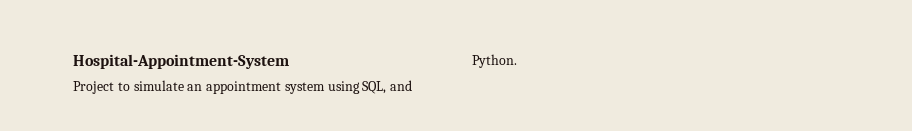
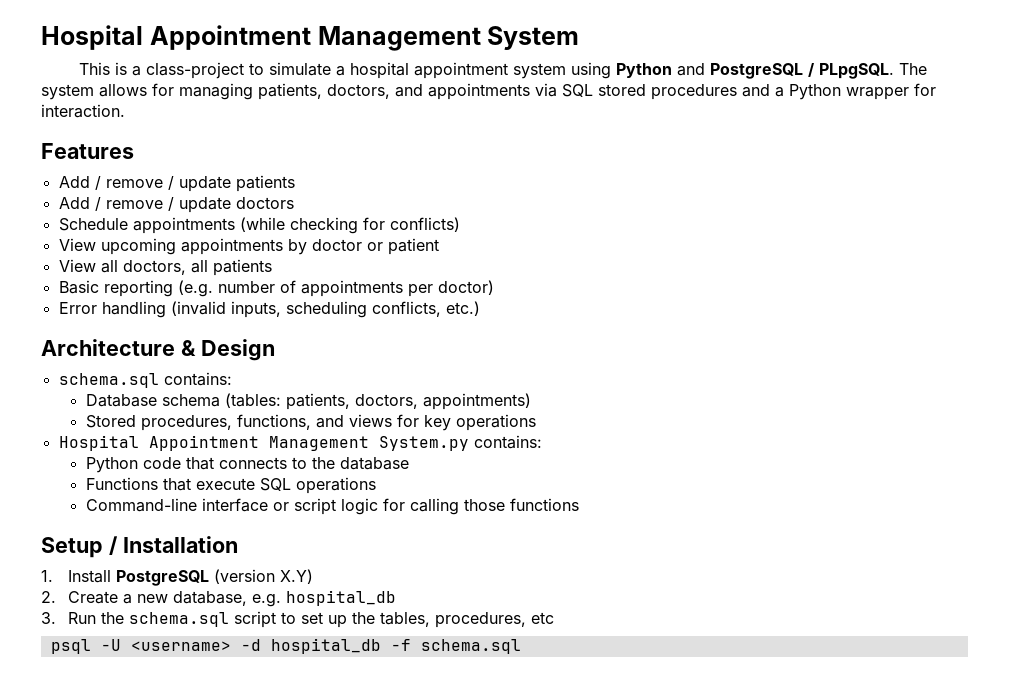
[73,54,289,69] [73,80,413,94] [472,54,517,68] Hospital-Appointment-System // Project to simulate an appointment system using SQL, and Python. -> [41,25,580,51] [78,62,927,79] [41,83,936,100] [41,104,125,118] [41,143,134,159] [58,175,295,192] [58,197,294,213] [58,217,460,234] [58,238,439,255] [58,259,272,276] [58,280,494,297] [58,301,480,318] [41,339,275,361] [58,372,232,388] [85,393,531,410] [85,414,536,431] [58,435,542,451] [85,457,409,473] [85,477,376,494] [85,498,579,515] [41,536,238,558] [41,569,313,586] [41,590,396,607] [41,611,554,628] [50,638,521,654] Hospital Appointment Management System // This is a class-project to simulate a hospital appointment system using Python and PostgreSQL / PLpgSQL. The system allows for managing patients, doctors, and appointments via SQL stored procedures and a Python wrapper for interaction. // Features // Add / remove / update patients // Add / remove / update doctors // Schedule appointments (while checking for conflicts) // View upcoming appointments by doctor or patient // View all doctors, all patients // Basic reporting (e.g. number of appointments per doctor) // Error handling (invalid inputs, scheduling conflicts, etc.) // Architecture & Design // schema.sql contains: // Database schema (tables: patients, doctors, appointments) // Stored procedures, functions, and views for key operations // Hospital Appointment Management System.py contains: // Python code that connects to the database // Functions that execute SQL operations // Command-line interface or script logic for calling those functions // Setup / Installation // 1. Install PostgreSQL (version X.Y) // 2. Create a new database, e.g. hospital_db // 3. Run the schema.sql script to set up the tables, procedures, etc // psql -U <username> -d hospital_db -f schema.sql

